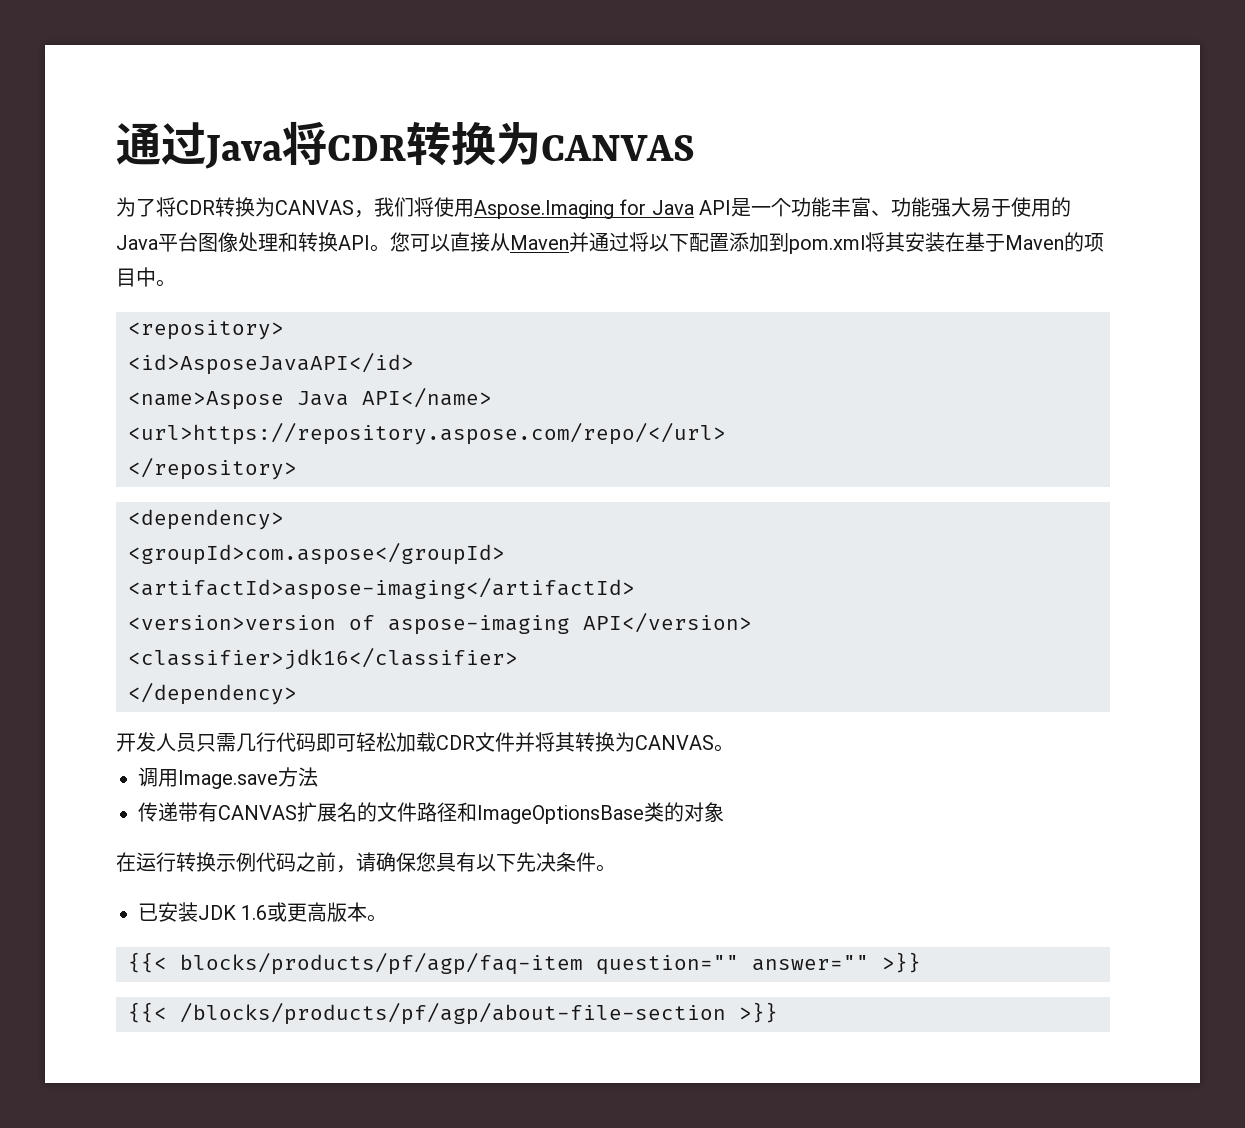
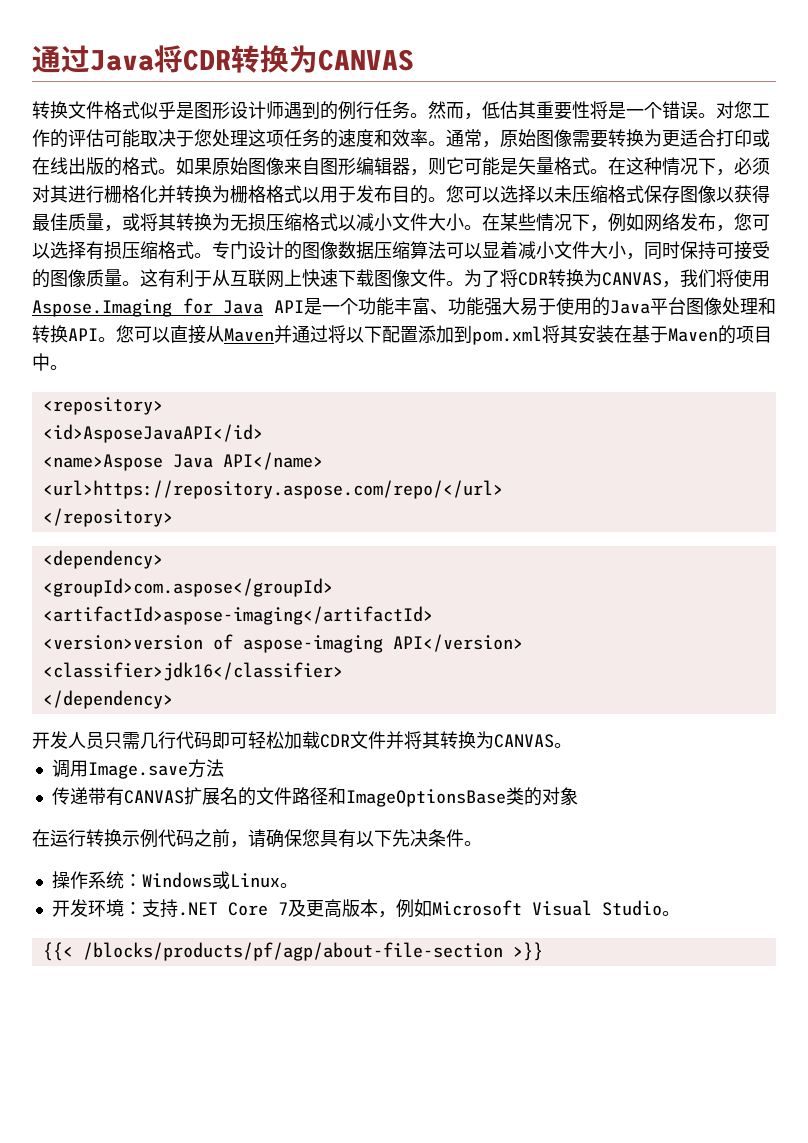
(695, 148) none -> [32,101,770,120] [32,129,770,148] [32,157,770,176] [32,185,770,204] [32,213,770,232] [32,241,770,260] [32,269,464,288] 转换文件格式似乎是图形设计师遇到的例行任务。然而，低估其重要性将是一个错误。对您工作的评估可能取决于您处理这项任务的速度和效率。通常，原始图像需要转换为更适合打印或在线出版的格式。如果原始图像来自图形编辑器，则它可能是矢量格式。在这种情况下，必须对其进行栅格化并转换为栅格格式以用于发布目的。您可以选择以未压缩格式保存图像以获得最佳质量，或将其转换为无损压缩格式以减小文件大小。在某些情况下，例如网络发布，您可以选择有损压缩格式。专门设计的图像数据压缩算法可以显着减小文件大小，同时保持可接受的图像质量。这有利于从互联网上快速下载图像文件。
[138,902,388,922] [128,952,921,975] 已安装JDK 1.6或更高版本。 // {{< blocks/products/pf/agp/faq-item question="" answer="" >}} -> [51,871,298,889] [51,899,680,918] 操作系统：Windows或Linux。 // 开发环境：支持.NET Core 7及更高版本，例如Microsoft Visual Studio。

